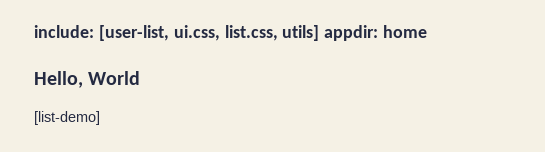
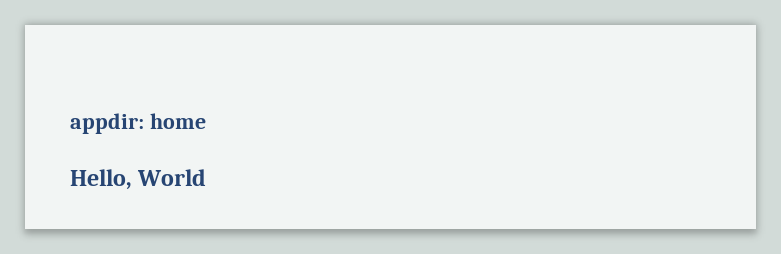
[34,25,320,41] include: [user-list, ui.css, list.css, utils] -> (70, 123) none
[34,111,100,125] // [list-demo] -> (207, 177) none

